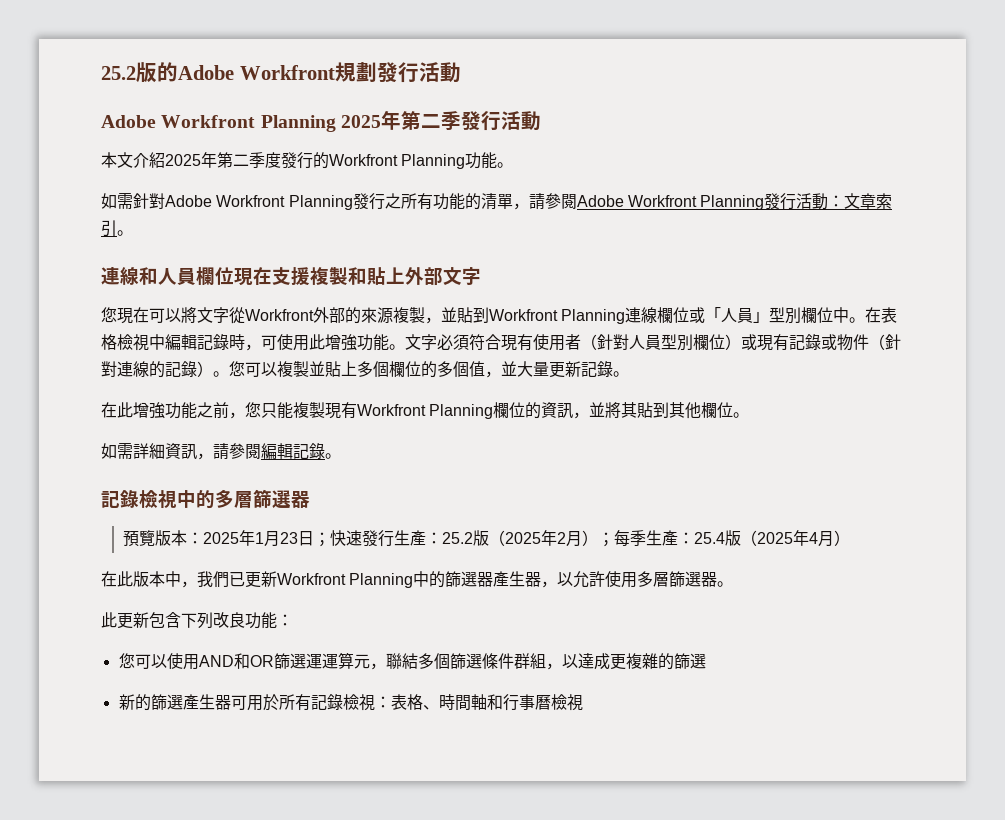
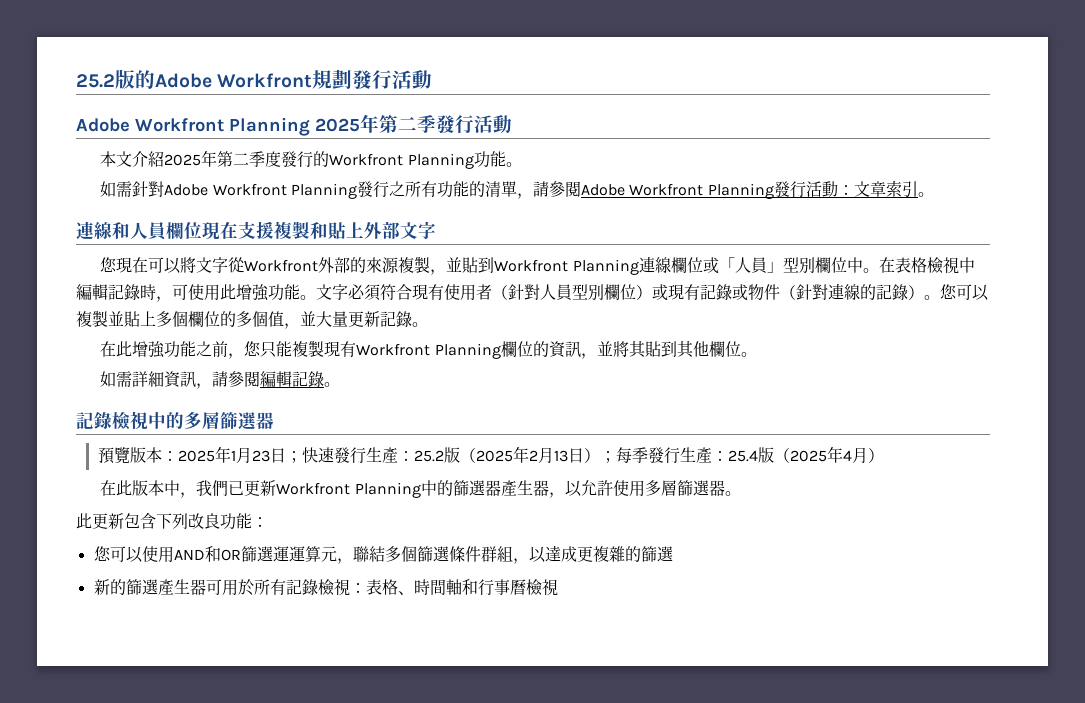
(583, 539) none -> [553,448,584,463] 13日
(647, 538) none -> [647,447,680,464] 發行

